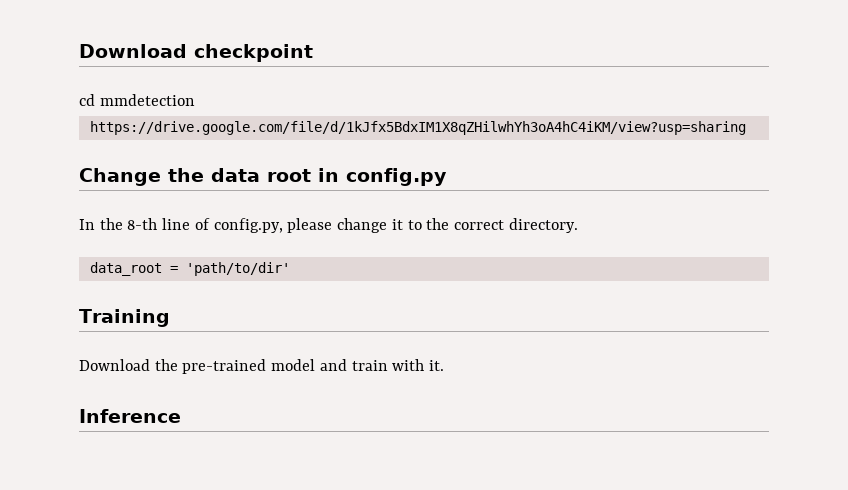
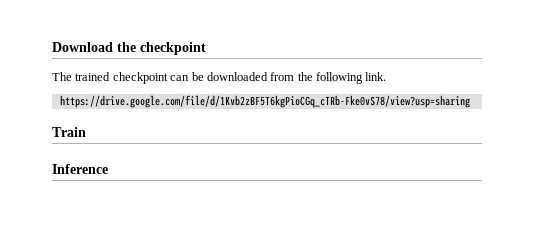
[79,44,187,58] Download -> [52,42,136,52] Download the
[79,94,195,106] [89,121,746,135] [79,168,447,186] [79,218,578,233] [89,262,290,276] [79,309,170,327] [79,359,445,374] cd mmdetection // https://drive.google.com/file/d/1kJfx5BdxIM1X8qZHilwhYh3oA4hC4iKM/view?usp=sharing // Change the data root in config.py // In the 8-th line of config.py, please change it to the correct directory. // data_root = 'path/to/dir' // Training // Download the pre-trained model and train with it. -> [52,72,387,84] [59,95,470,108] [52,127,86,137] The trained checkpoint can be downloaded from the following link. // https://drive.google.com/file/d/1Kvb2zBF5T6kgPioCGq_cTRb-Fke0vS78/view?usp=sharing // Train

